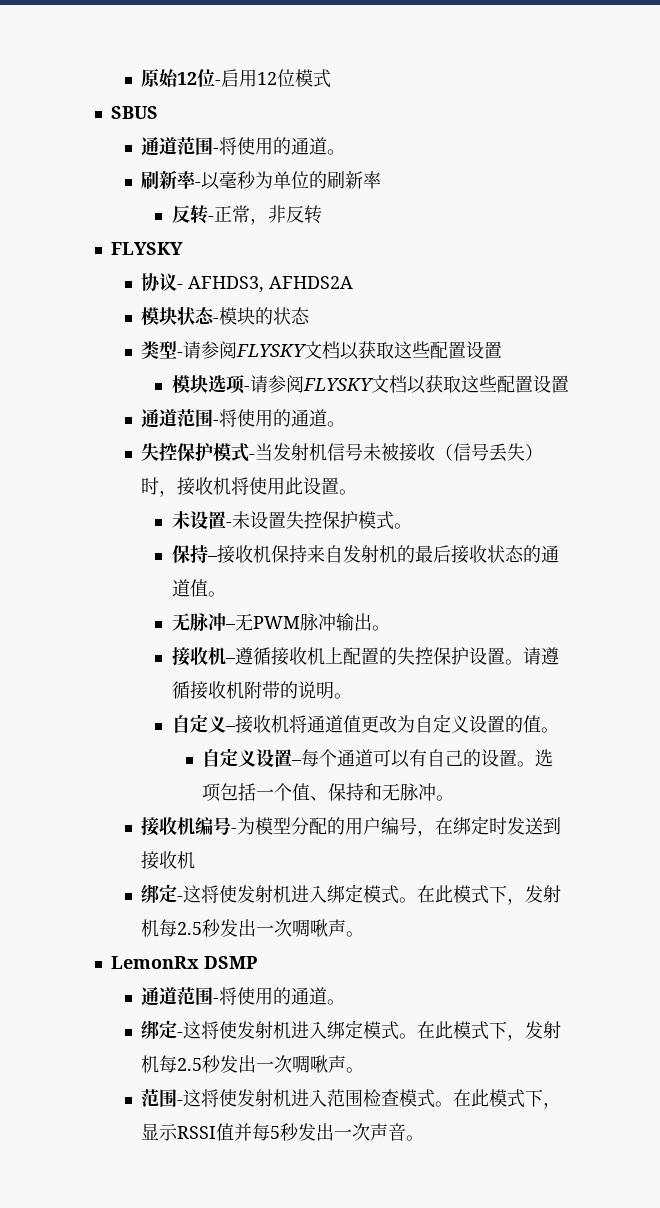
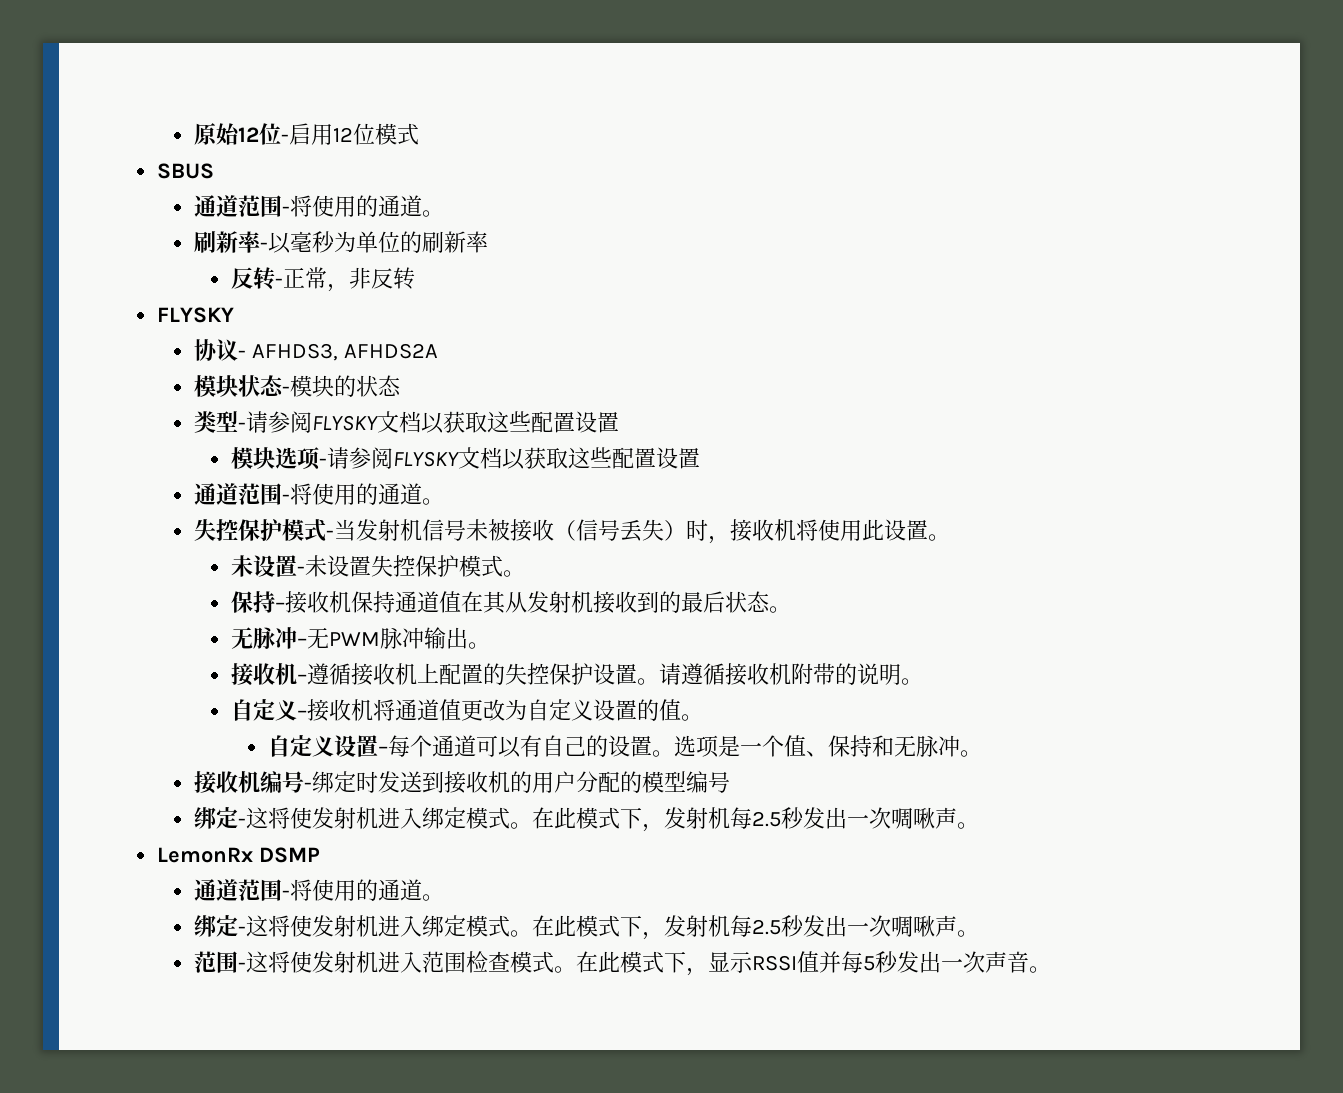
[306,545,559,564] [171,579,208,597] 来自发射机的最后接收状态的通道值 -> [394,591,770,614] 通道值在其从发射机接收到的最后状态
[219,783,256,801] 包括 -> [717,735,740,757] 是
[237,817,454,837] 为模型分配的用户编号，在 -> (313, 786) none
(196, 860) none -> [510,771,731,793] 的用户分配的模型编号

